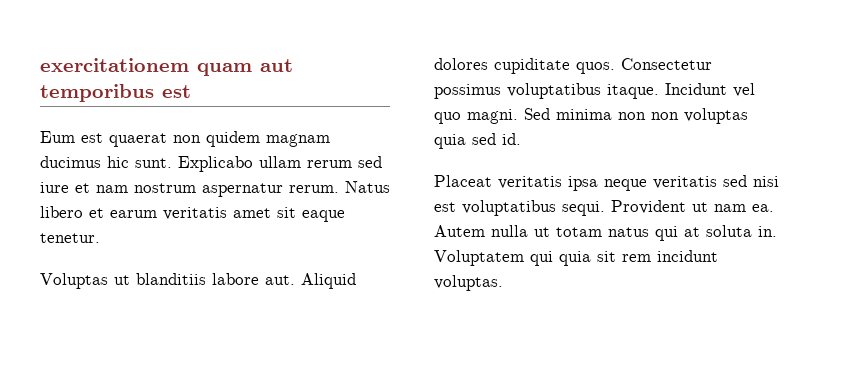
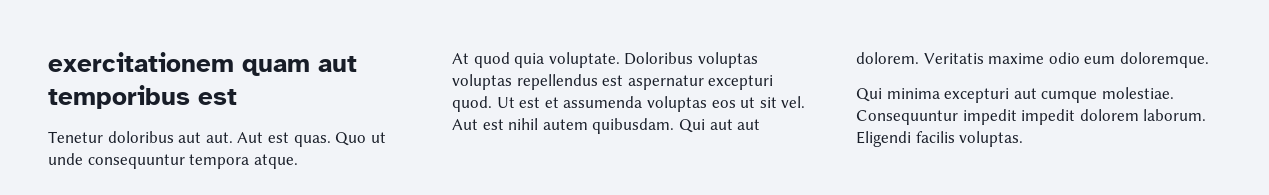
[40,131,330,147] [40,156,382,172] [40,181,390,197] [40,206,345,222] [40,233,100,243] [40,273,356,289] [434,58,712,74] [434,83,755,99] [434,108,748,124] [434,133,521,149] [434,175,779,191] [434,200,774,216] [434,225,777,241] [434,250,718,266] Eum est quaerat non quidem magnam ducimus hic sunt. Explicabo ullam rerum sed iure et nam nostrum aspernatur rerum. Natus libero et earum veritatis amet sit eaque tenetur. // Voluptas ut blanditiis labore aut. Aliquid dolores cupiditate quos. Consectetur possimus voluptatibus itaque. Incidunt vel quo magni. Sed minima non non voluptas quia sed id. // Placeat veritatis ipsa neque veritatis sed nisi est voluptatibus sequi. Provident ut nam ea. Autem nulla ut totam natus qui at soluta in. Voluptatem qui quia sit rem incidunt -> [48,131,386,147] [48,153,298,169] [452,52,758,68] [452,74,774,90] [452,96,806,112] [452,118,761,134] [856,52,1209,68] [856,87,1174,103] [856,109,1207,125] [856,131,955,147] Tenetur doloribus aut aut. Aut est quas. Quo ut unde consequuntur tempora atque. // At quod quia voluptate. Doloribus voluptas voluptas repellendus est aspernatur excepturi quod. Ut est et assumenda voluptas eos ut sit vel. Aut est nihil autem quibusdam. Qui aut aut dolorem. Veritatis maxime odio eum doloremque. // Qui minima excepturi aut cumque molestiae. Consequuntur impedit impedit dolorem laborum. Eligendi facilis

